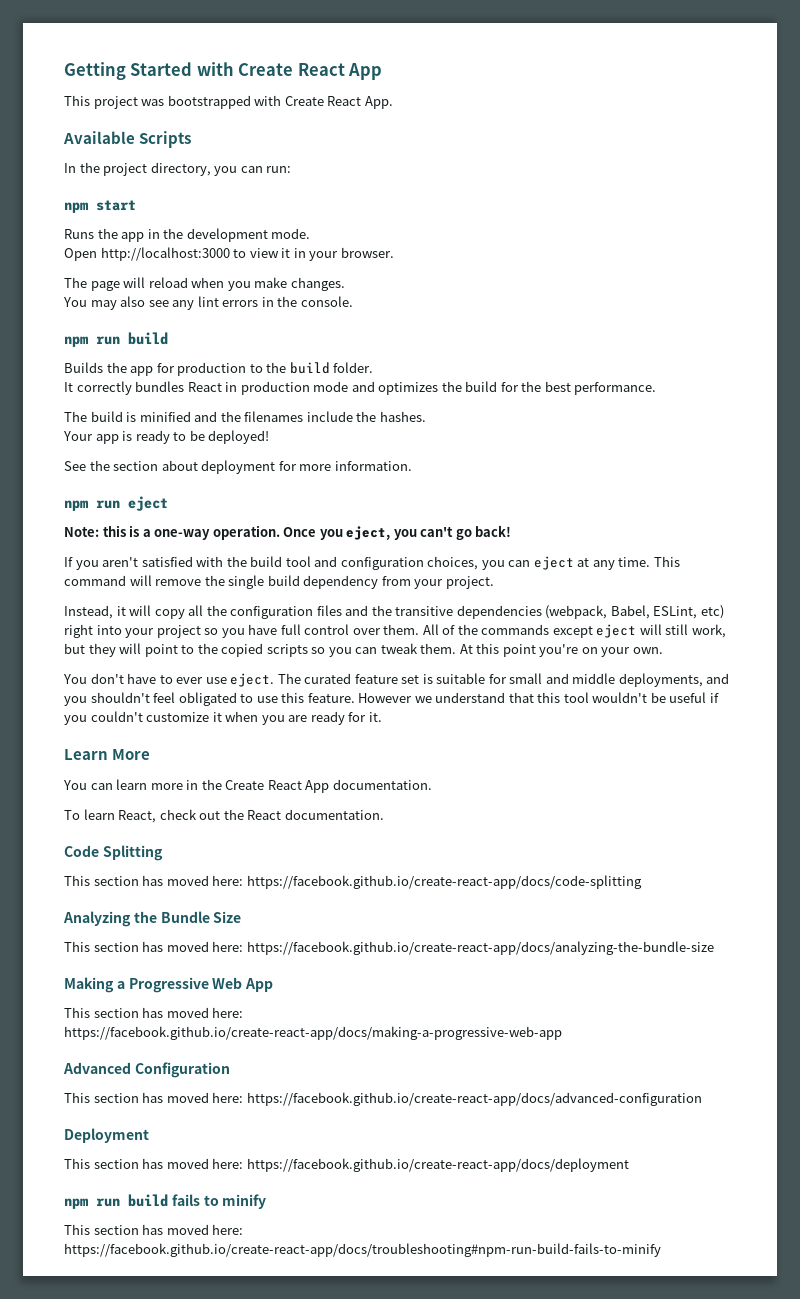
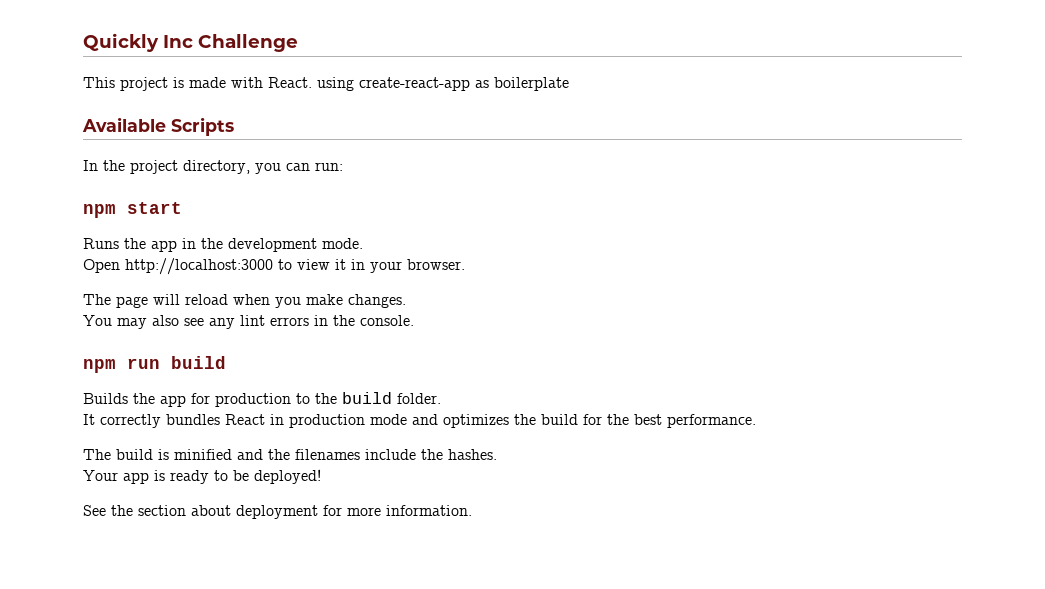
[64,62,383,80] [64,95,393,109] Getting Started with Create React App // This project was bootstrapped with Create React App. -> [83,33,298,52] [83,77,569,91] Quickly Inc Challenge // This project is made with React. using create-react-app as boilerplate
[64,496,168,511] [64,525,512,540] [64,556,680,570] [64,575,494,589] [64,605,724,619] [64,624,726,638] [64,643,663,657] [63,673,730,687] [64,692,719,706] [64,711,382,725] [64,749,151,760] [63,779,432,793] [64,809,384,823] [64,845,163,861] [64,875,642,889] [63,911,242,927] [64,941,714,955] [64,977,274,993] [64,1007,244,1018] [64,1026,562,1040] [63,1062,230,1078] [64,1092,702,1106] [64,1128,149,1143] [64,1158,629,1172] [64,1194,267,1209] [64,1224,244,1235] [64,1243,661,1257] // npm run eject // Note: this is a one-way operation. Once you eject, you can't go back! // If you aren't satisfied with the build tool and configuration choices, you can eject at any time. This command will remove the single build dependency from your project. // Instead, it will copy all the configuration files and the transitive dependencies (webpack, Babel, ESLint, etc) right into your project so you have full control over them. All of the commands except eject will still work, but they will point to the copied scripts so you can tweak them. At this point you're on your own. // You don't have to ever use eject. The curated feature set is suitable for small and middle deployments, and you shouldn't feel obligated to use this feature. However we understand that this tool wouldn't be useful if you couldn't customize it when you are ready for it. // Learn More // You can learn more in the Create React App documentation. // To learn React, check out the React documentation. // Code Splitting // This section has moved here: https://facebook.github.io/create-react-app/docs/code-splitting // Analyzing the Bundle Size // This section has moved here: https://facebook.github.io/create-react-app/docs/analyzing-the-bundle-size // Making a Progressive Web App // This section has moved here: https://facebook.github.io/create-react-app/docs/making-a-progressive-web-app // Advanced Configuration // This section has moved here: https://facebook.github.io/create-react-app/docs/advanced-configuration // Deployment // This section has moved here: https://facebook.github.io/create-react-app/docs/deployment // npm run build fails to minify // This section has moved here: https://facebook.github.io/create-react-app/docs/troubleshooting#npm-run-build-fails-to-minify -> (472, 510) none

